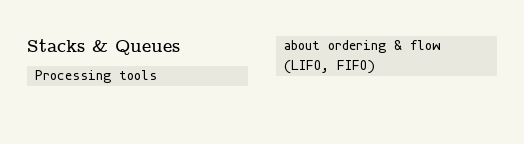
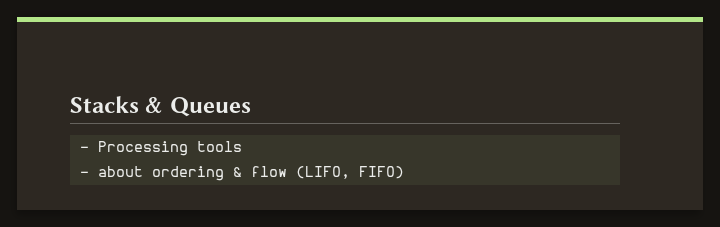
(180, 47) none -> [80,146,90,152] -
(158, 75) none -> [80,171,90,177] -

